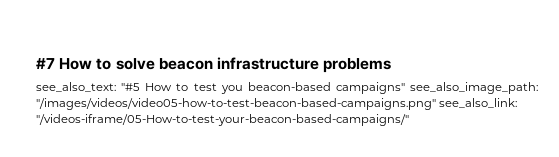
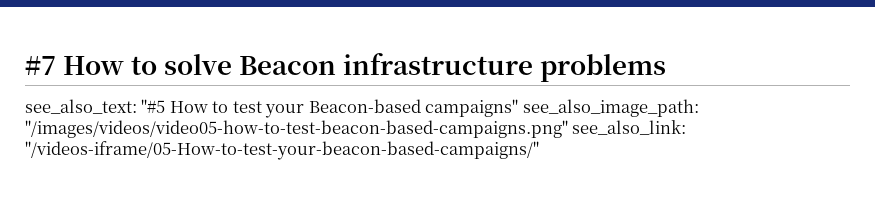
[158,58,213,70] beacon -> [239,56,337,75] Beacon
[220,82,331,94] you beacon-based -> [265,99,421,118] your Beacon-based

